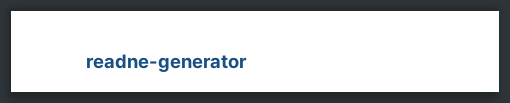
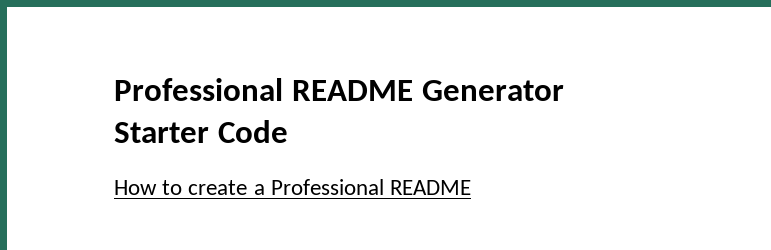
[86,54,247,72] readne-generator -> [114,78,564,101] [114,120,288,143] [114,179,472,195] Professional README Generator Starter Code // How to create a Professional README

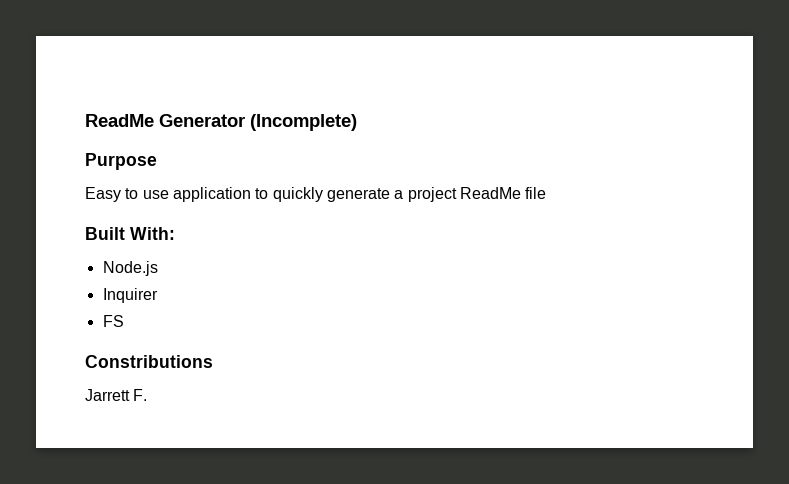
[114,78,564,101] [114,120,288,143] [114,179,472,195] Professional README Generator Starter Code // How to create a Professional README -> [85,114,357,131] [85,153,157,170] [85,187,547,202] [85,227,175,240] [102,261,158,276] [102,288,158,303] [102,315,124,327] [85,355,213,368] [85,389,148,401] ReadMe Generator (Incomplete) // Purpose // Easy to use application to quickly generate a project ReadMe file // Built With: // Node.js // Inquirer // FS // Constributions // Jarrett F.

